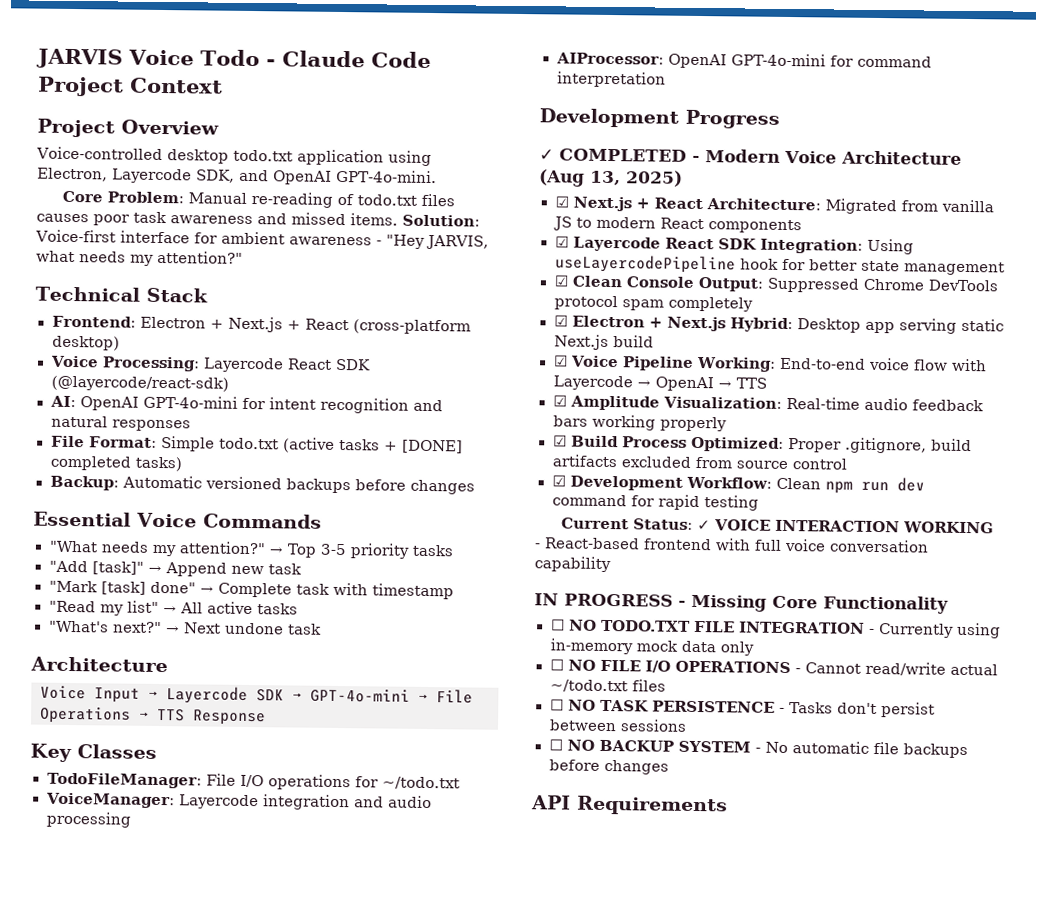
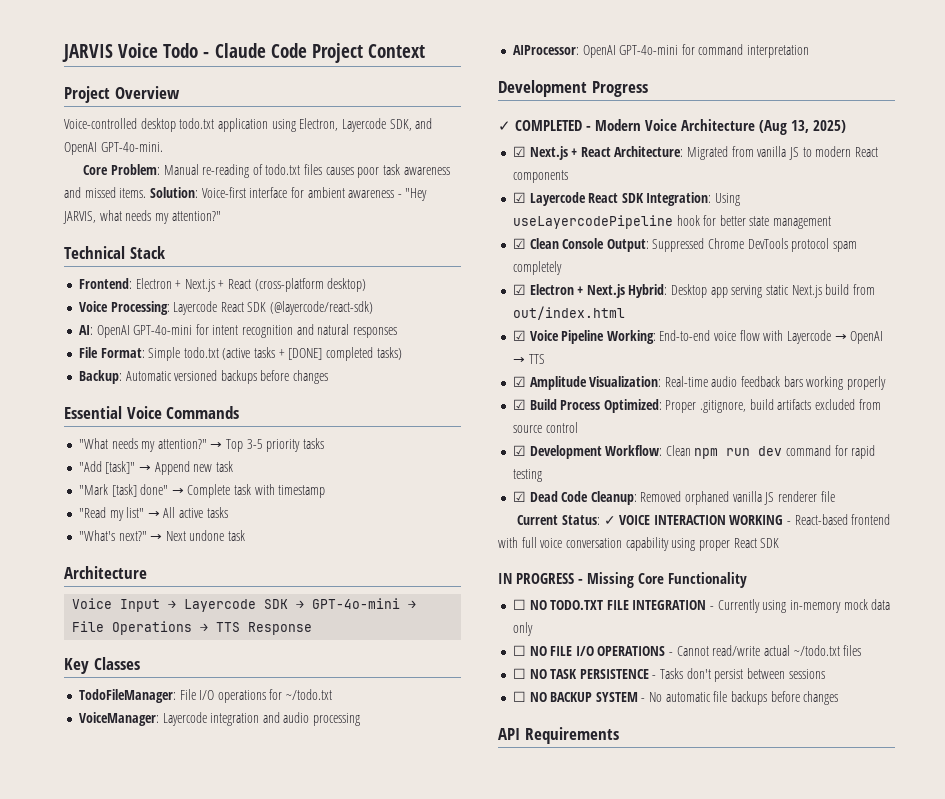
(654, 341) none -> [852,284,875,295] [512,306,625,320] from out/index.html
(759, 503) none -> [512,491,835,505] // ☑ Dead Code Cleanup: Removed orphaned vanilla JS renderer file
(611, 564) none -> [671,538,780,551] using proper React SDK

